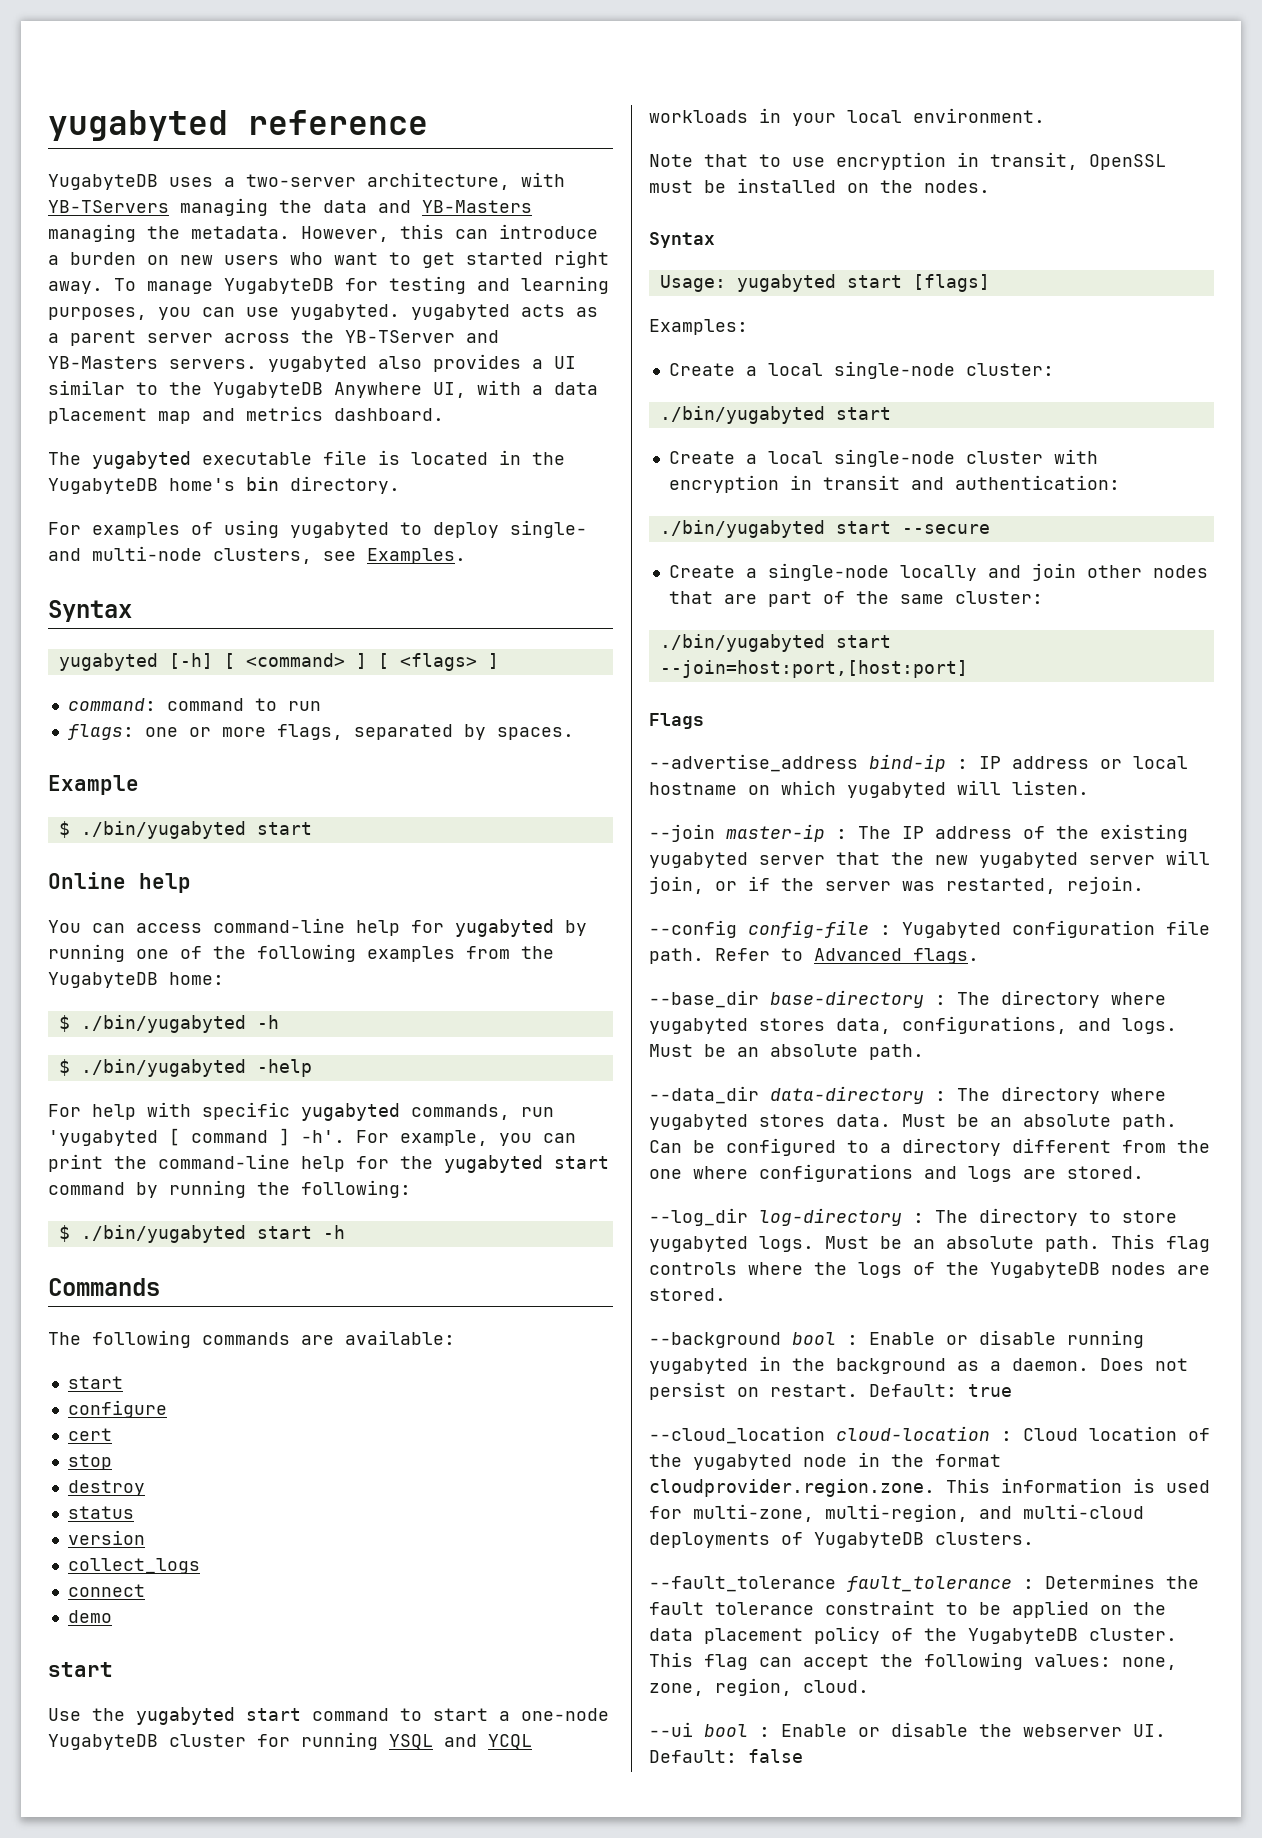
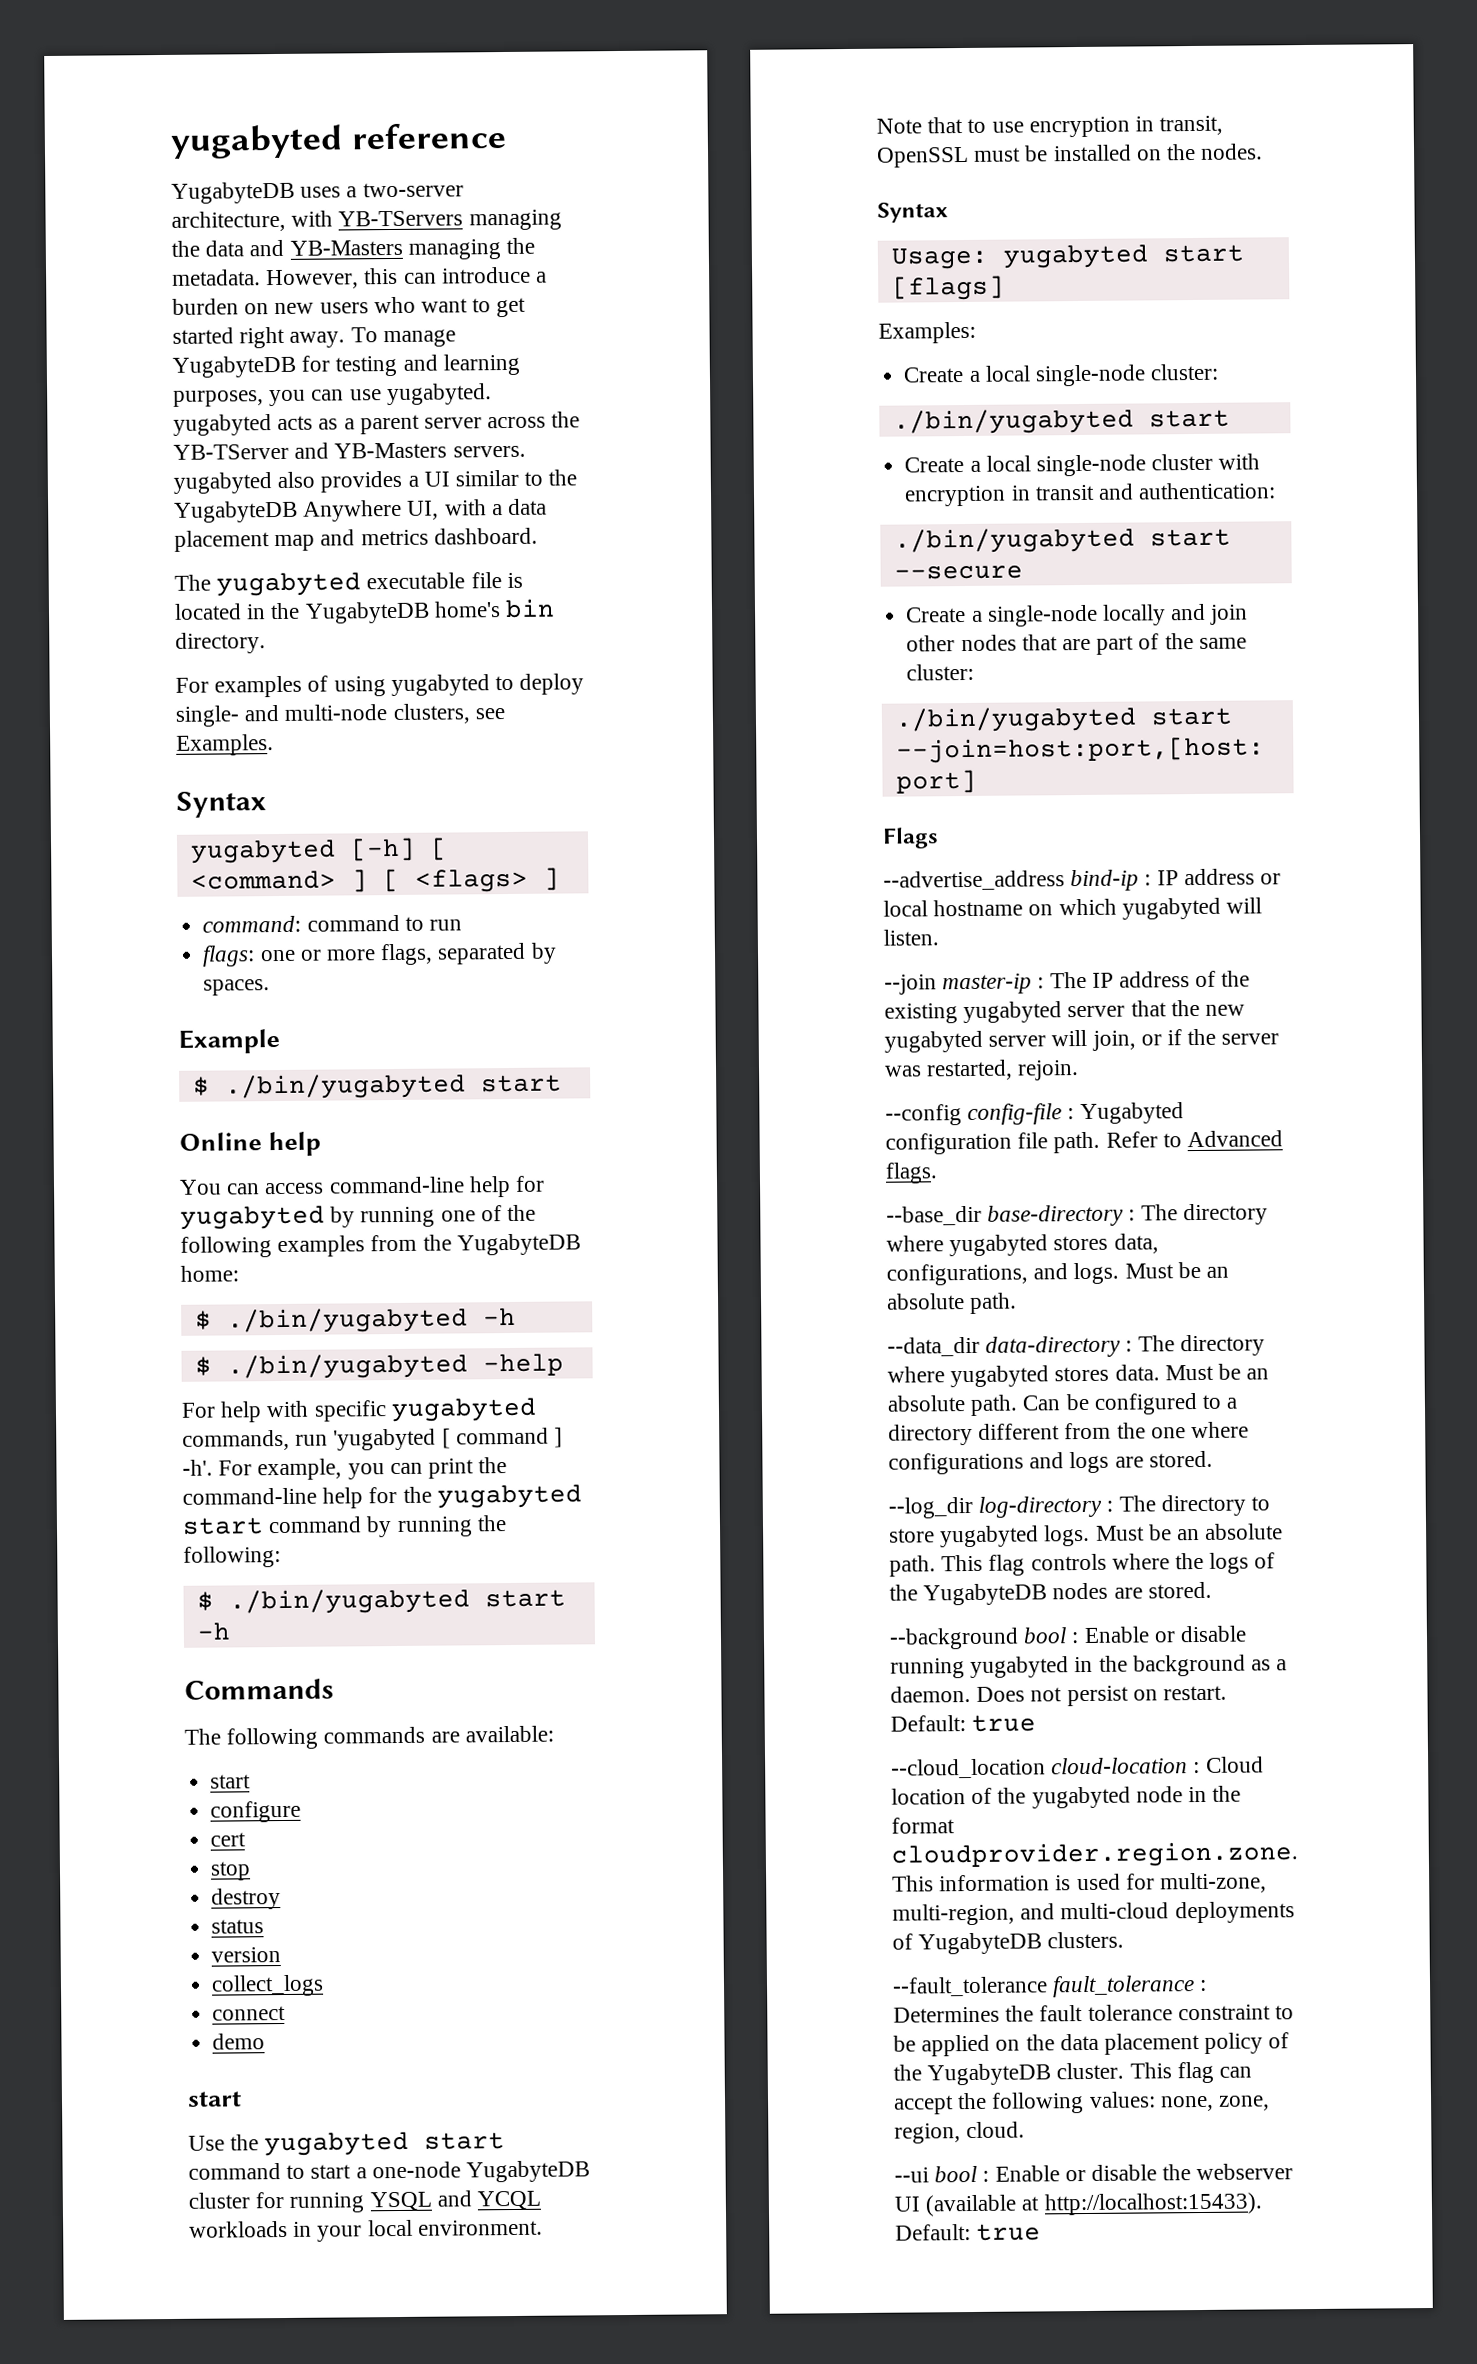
[1133,1724,1166,1737] [649,1749,803,1763] UI. Default: false -> [894,2192,1263,2217] [895,2223,1042,2241] UI (available at http://localhost:15433). Default: true

